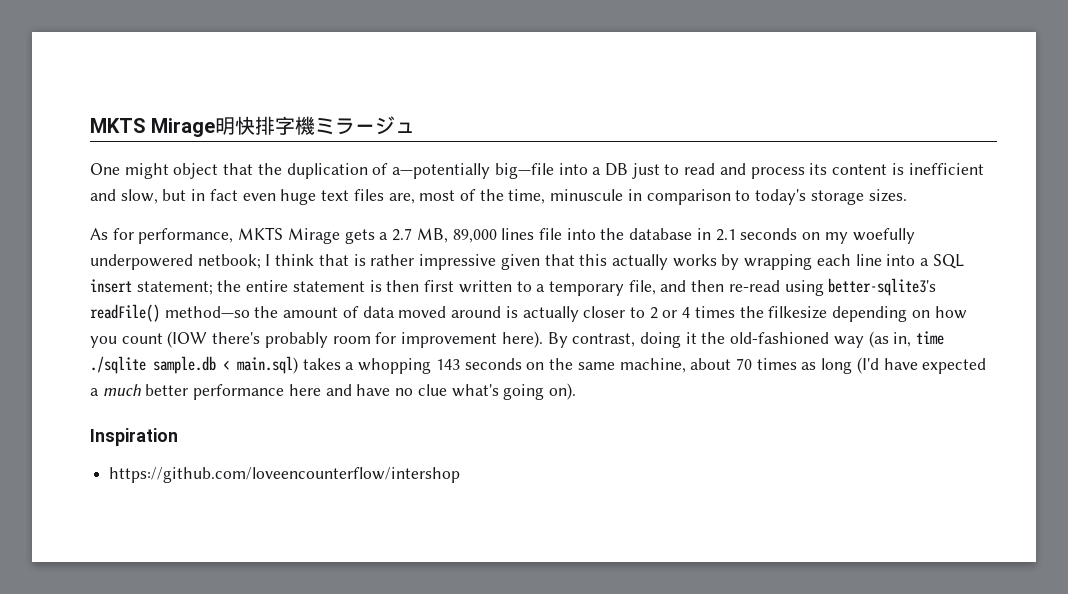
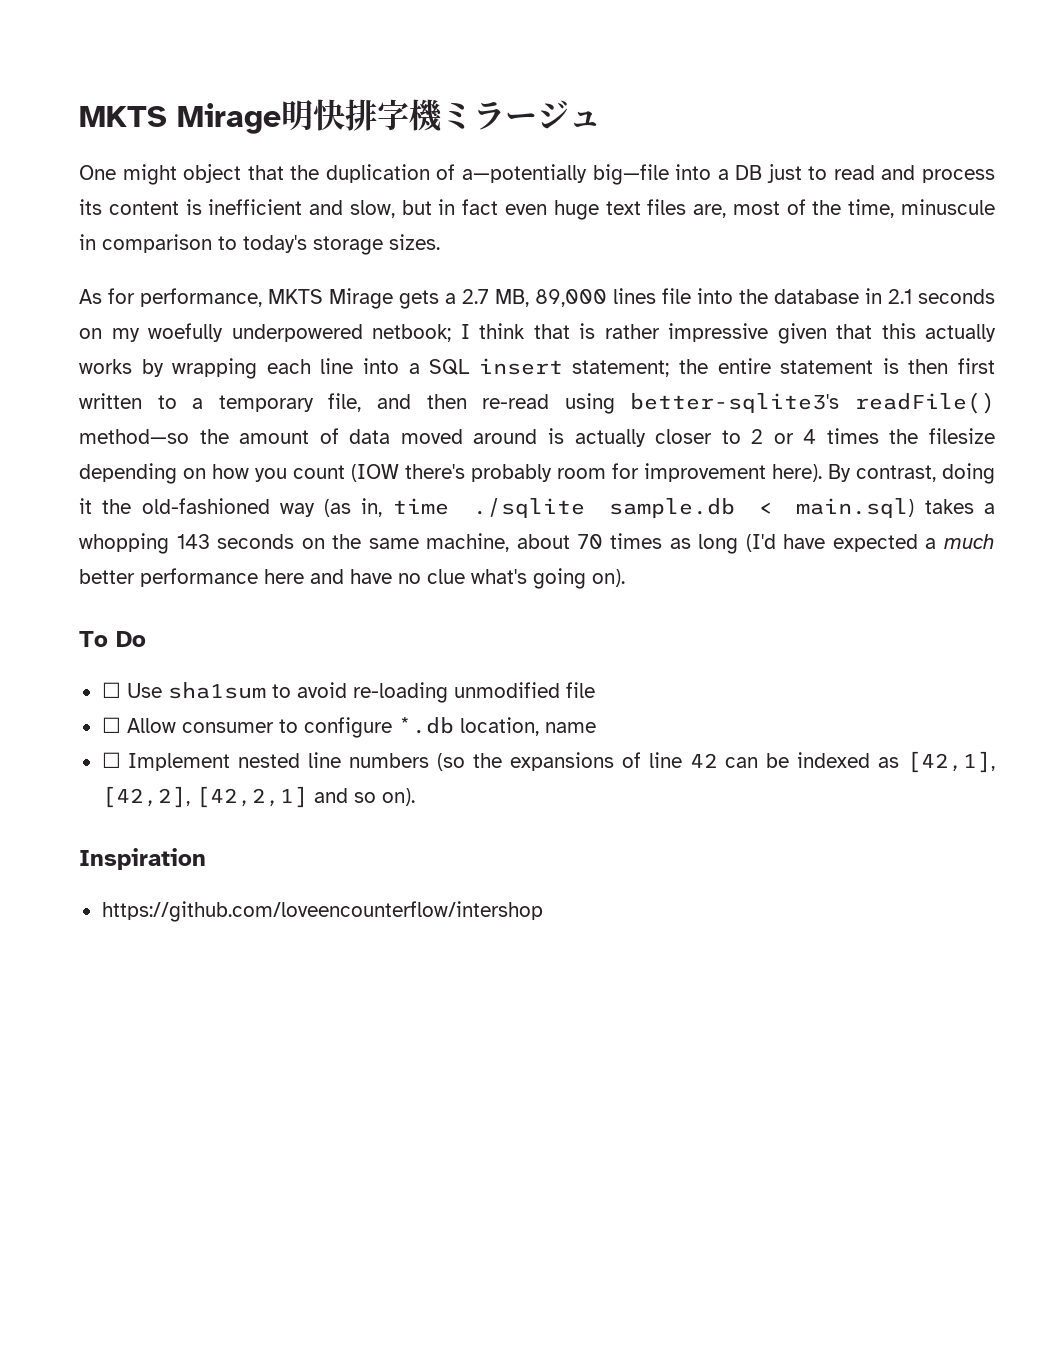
[768,306,828,319] filkesize -> [929,428,995,444] filesize
(576, 391) none -> [79,631,146,647] [101,682,595,703] [101,717,596,738] [101,751,995,773] [101,786,415,808] // To Do // ☐ Use sha1sum to avoid re-loading unmodified file // ☐ Allow consumer to configure *.db location, name // ☐ Implement nested line numbers (so the expansions of line 42 can be indexed as [42,1], [42,2], [42,2,1] and so on).

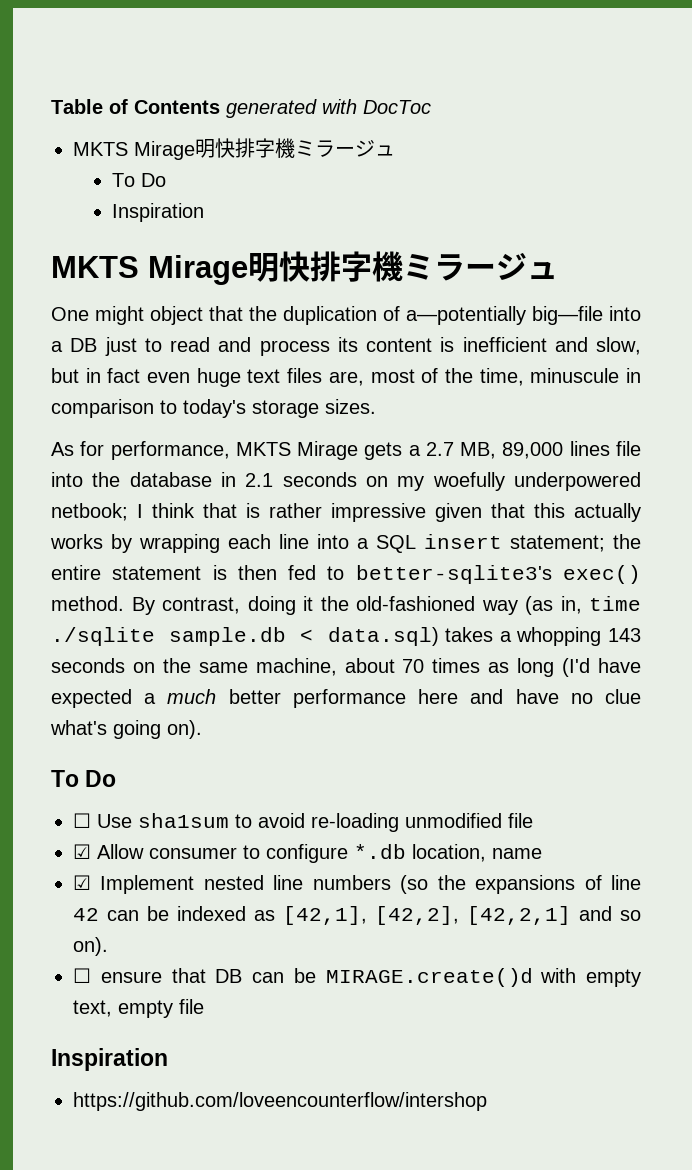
(79, 116) none -> [51,99,431,118] [73,138,395,160] [111,173,166,187] [111,203,204,222] Table of Contents generated with DocToc // MKTS Mirage明快排字機ミラージュ // To Do // Inspiration //
[958,358,996,374] [79,392,996,414] [79,428,995,447] [79,463,822,484] first written to a temporary file, and then re-read using better-sqlite3's readFile() method—so the amount of data moved around is actually closer to 2 or 4 times the filesize depending on how you count (IOW there's probably room for improvement here). -> [288,565,641,584] [51,596,124,611] fed to better-sqlite3's exec() method.
[796,498,915,518] main.sql) -> [327,627,439,646] data.sql)
[101,717,121,733] ☐ -> [73,844,91,859] ☑
[101,752,121,768] ☐ -> [73,875,91,890] ☑
(415, 797) none -> [73,968,641,987] [73,999,204,1018] // ☐ ensure that DB can be MIRAGE.create()d with empty text, empty file

